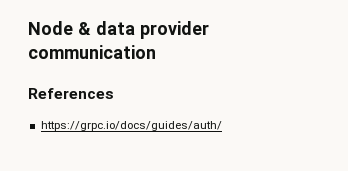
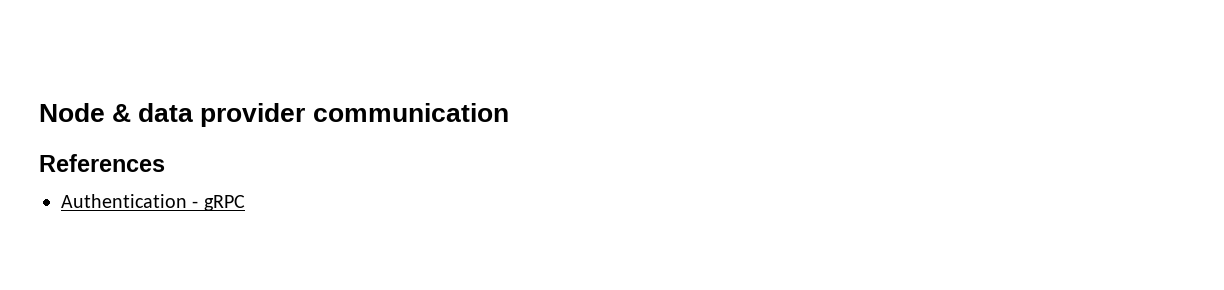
[40,121,222,131] https://grpc.io/docs/guides/auth/ -> [61,194,245,211] Authentication - gRPC

